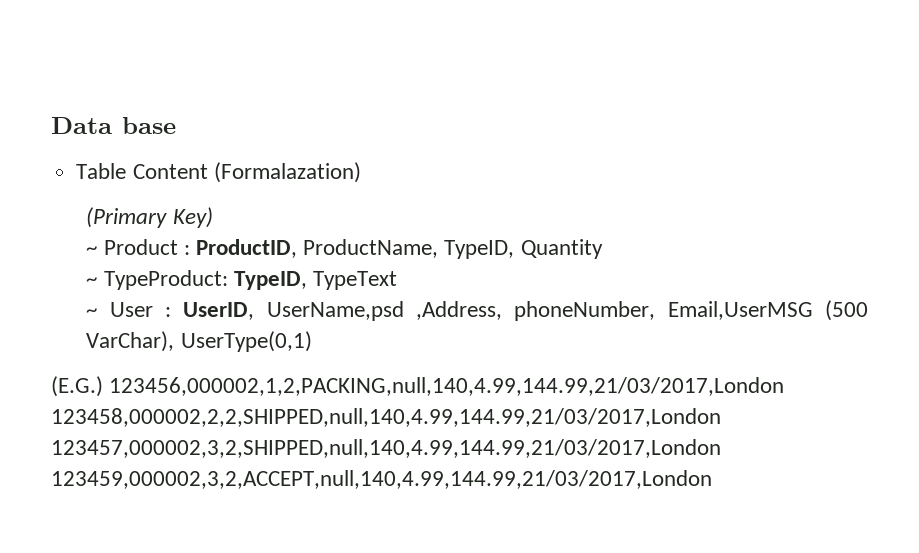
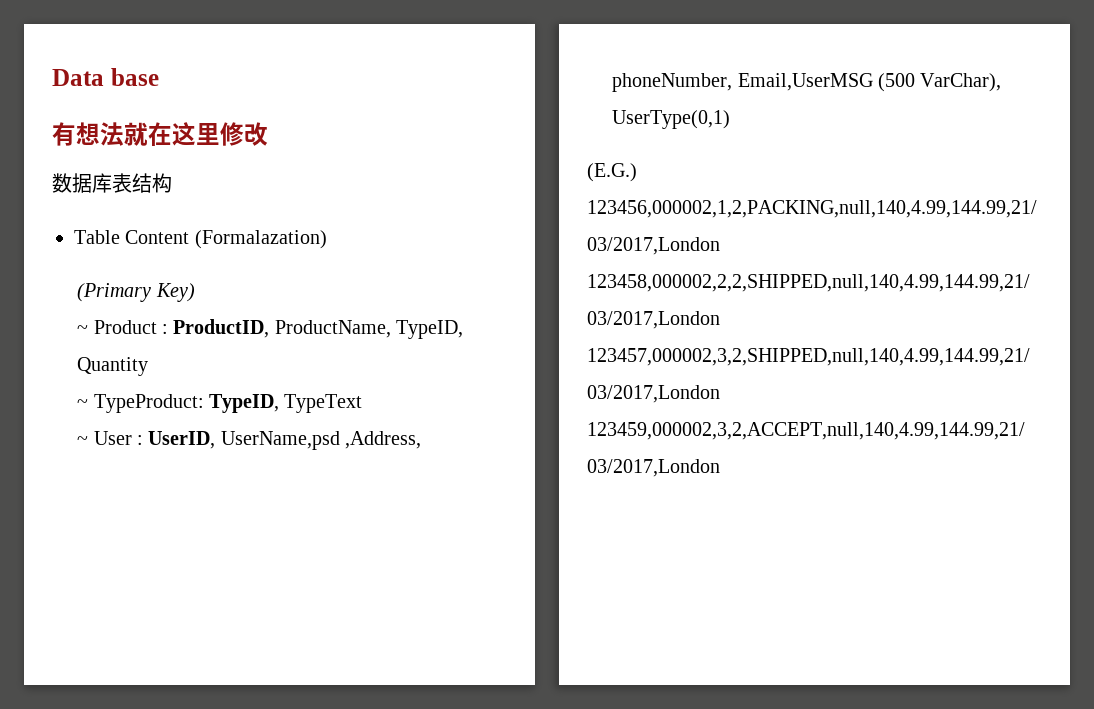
(176, 125) none -> [52,122,268,146] [52,173,172,193] // 有想法就在这里修改 // 数据库表结构

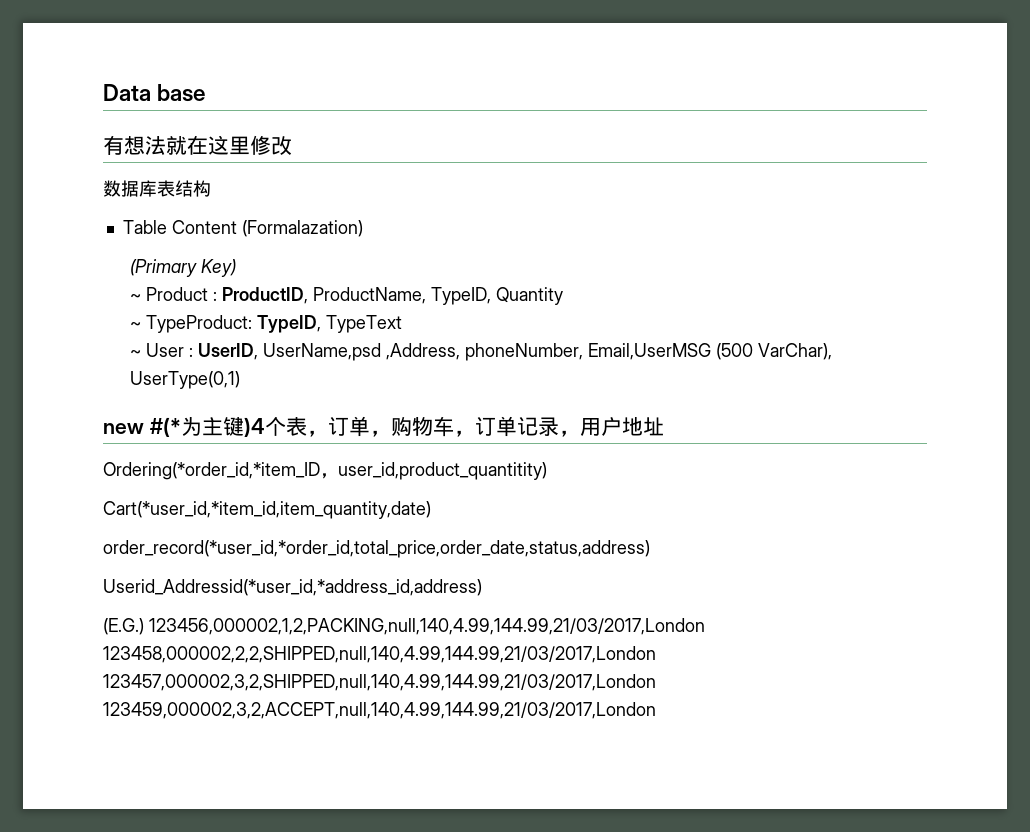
(731, 119) none -> [103,416,664,437] [103,462,547,480] [103,501,431,519] [103,540,650,558] [103,579,482,596] // new #(*为主键)4个表，订单，购物车，订单记录，用户地址 // Ordering(*order_id,*item_ID，user_id,product_quantitity) // Cart(*user_id,*item_id,item_quantity,date) // order_record(*user_id,*order_id,total_price,order_date,status,address) // Userid_Addressid(*user_id,*address_id,address)

